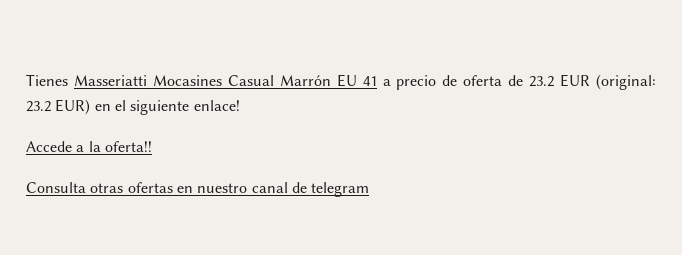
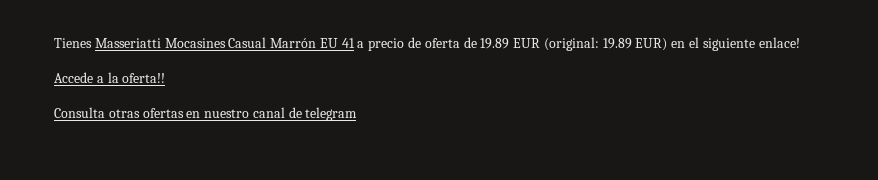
[529,76,555,87] 23.2 -> [480,38,510,49] 19.89
[26,101,51,112] 23.2 -> [602,38,632,49] 19.89

